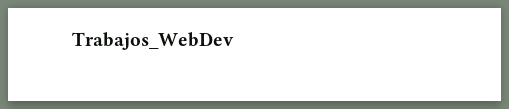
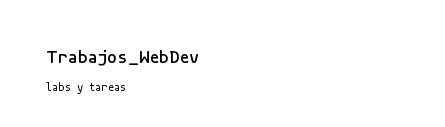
(234, 41) none -> [46,82,126,94] // labs y tareas

